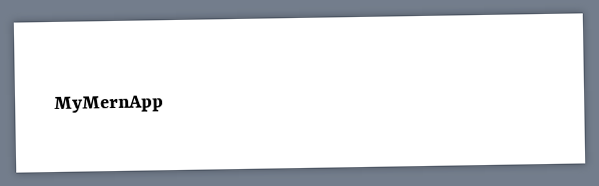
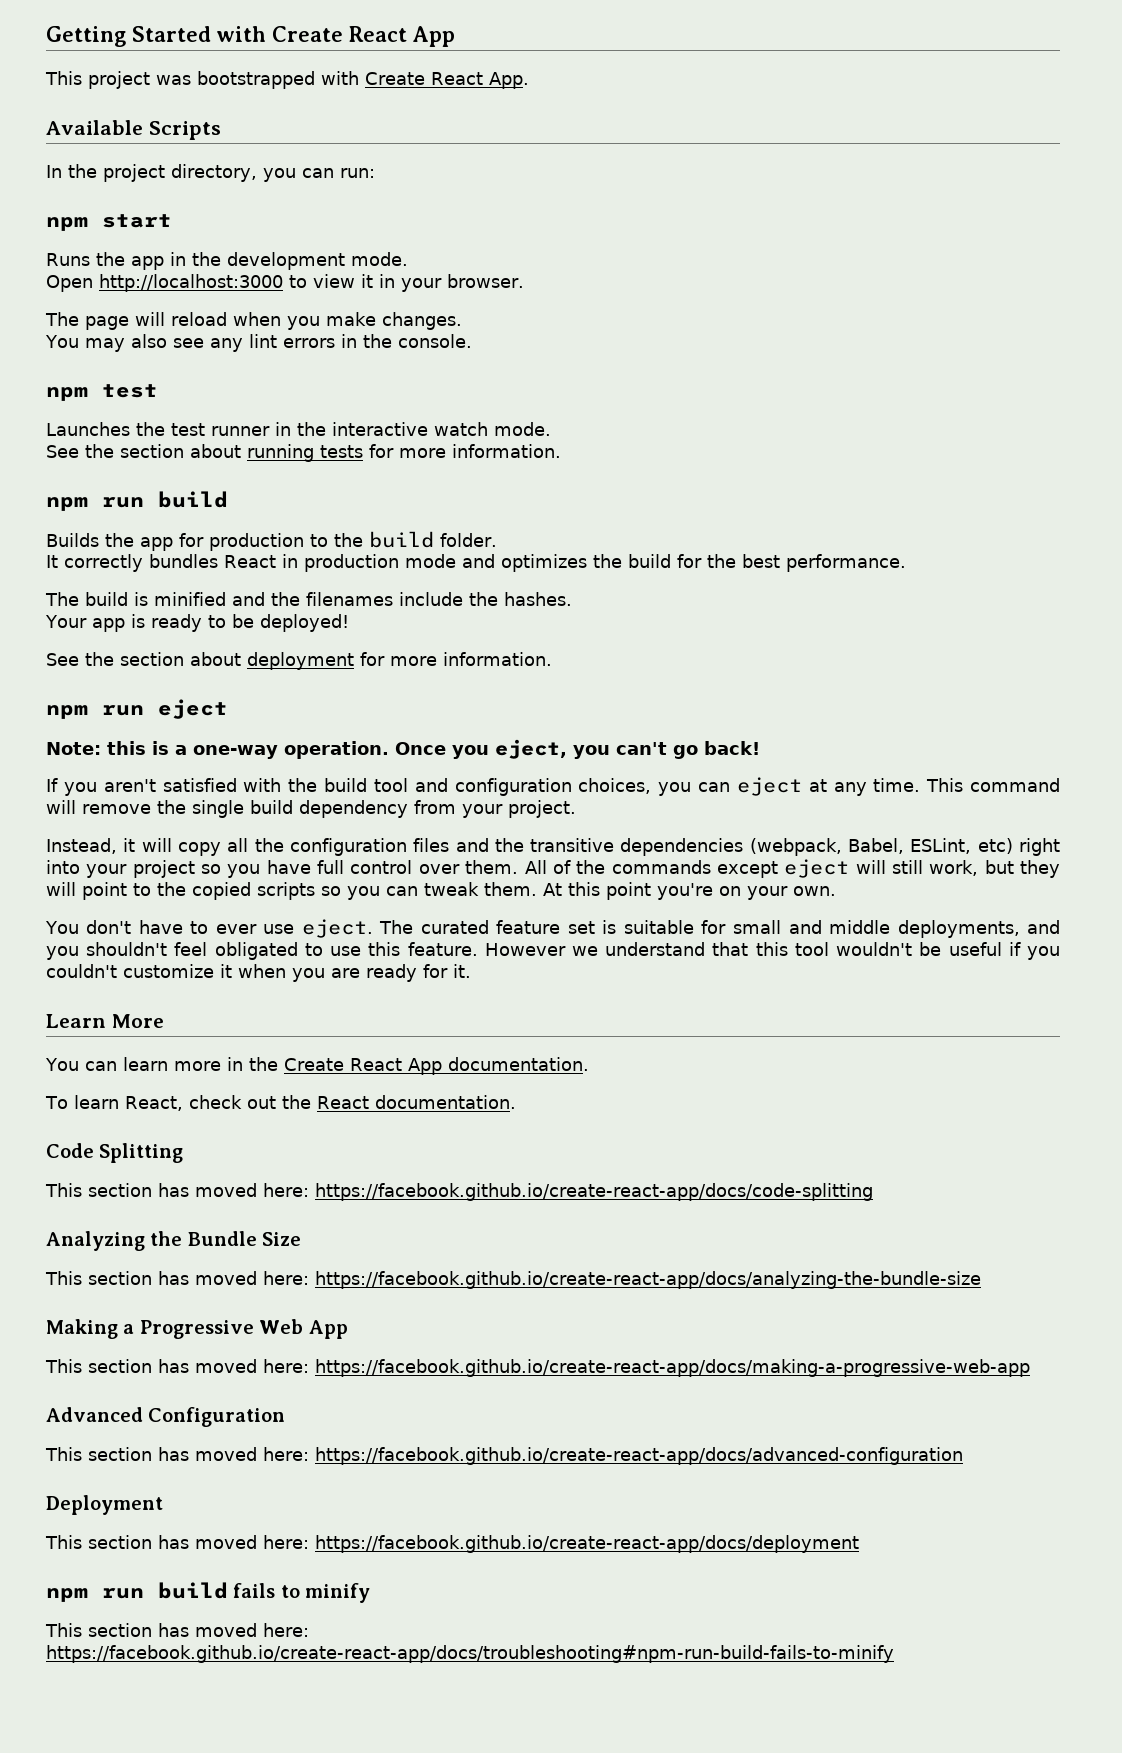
[54,95,164,113] MyMernApp -> [46,26,455,47] [45,71,529,89] [46,120,221,140] [46,164,375,182] [46,214,172,231] [46,252,408,270] [46,274,524,292] [45,312,462,330] [45,334,472,352] [46,384,158,401] [46,422,551,436] [46,444,561,462] [46,491,228,511] [46,531,497,551] [46,554,906,572] [45,592,572,606] [45,614,349,632] [46,652,552,670] [46,699,228,719] [46,739,760,759] [46,777,1061,796] [46,800,576,818] [46,838,1060,856] [46,859,1061,878] [46,882,836,900] [45,919,1060,938] [46,942,1060,960] [46,964,471,982] [46,1014,164,1028] [45,1057,589,1075] [45,1095,516,1111] [46,1143,184,1163] [45,1183,873,1201] [46,1231,302,1251] [45,1271,981,1289] [46,1319,348,1339] [45,1359,1030,1377] [46,1407,286,1427] [45,1447,963,1465] [46,1495,163,1515] [45,1535,859,1553] [46,1582,371,1603] [45,1623,309,1637] [46,1645,894,1663] Getting Started with Create React App // This project was bootstrapped with Create React App. // Available Scripts // In the project directory, you can run: // npm start // Runs the app in the development mode. // Open http://localhost:3000 to view it in your browser. // The page will reload when you make changes. // You may also see any lint errors in the console. // npm test // Launches the test runner in the interactive watch mode. // See the section about running tests for more information. // npm run build // Builds the app for production to the build folder. // It correctly bundles React in production mode and optimizes the build for the best performance. // The build is minified and the filenames include the hashes. // Your app is ready to be deployed! // See the section about deployment for more information. // npm run eject // Note: this is a one-way operation. Once you eject, you can't go back! // If you aren't satisfied with the build tool and configuration choices, you can eject at any time. This command will remove the single build dependency from your project. // Instead, it will copy all the configuration files and the transitive dependencies (webpack, Babel, ESLint, etc) right into your project so you have full control over them. All of the commands except eject will still work, but they will point to the copied scripts so you can tweak them. At this point you're on your own. // You don't have to ever use eject. The curated feature set is suitable for small and middle deployments, and you shouldn't feel obligated to use this feature. However we understand that this tool wouldn't be useful if you couldn't customize it when you are ready for it. // Learn More // You can learn more in the Create React App documentation. // To learn React, check out the React documentation. // Code Splitting // This section has moved here: https://facebook.github.io/create-react-app/docs/code-splitting // Analyzing the Bundle Size // This section has moved here: https://facebook.github.io/create-react-app/docs/analyzing-the-bundle-size // Making a Progressive Web App // This section has moved here: https://facebook.github.io/create-react-app/docs/making-a-progressive-web-app // Advanced Configuration // This section has moved here: https://facebook.github.io/create-react-app/docs/advanced-configuration // Deployment // This section has moved here: https://facebook.github.io/create-react-app/docs/deployment // npm run build fails to minify // This section has moved here: https://facebook.github.io/create-react-app/docs/troubleshooting#npm-run-build-fails-to-minify

